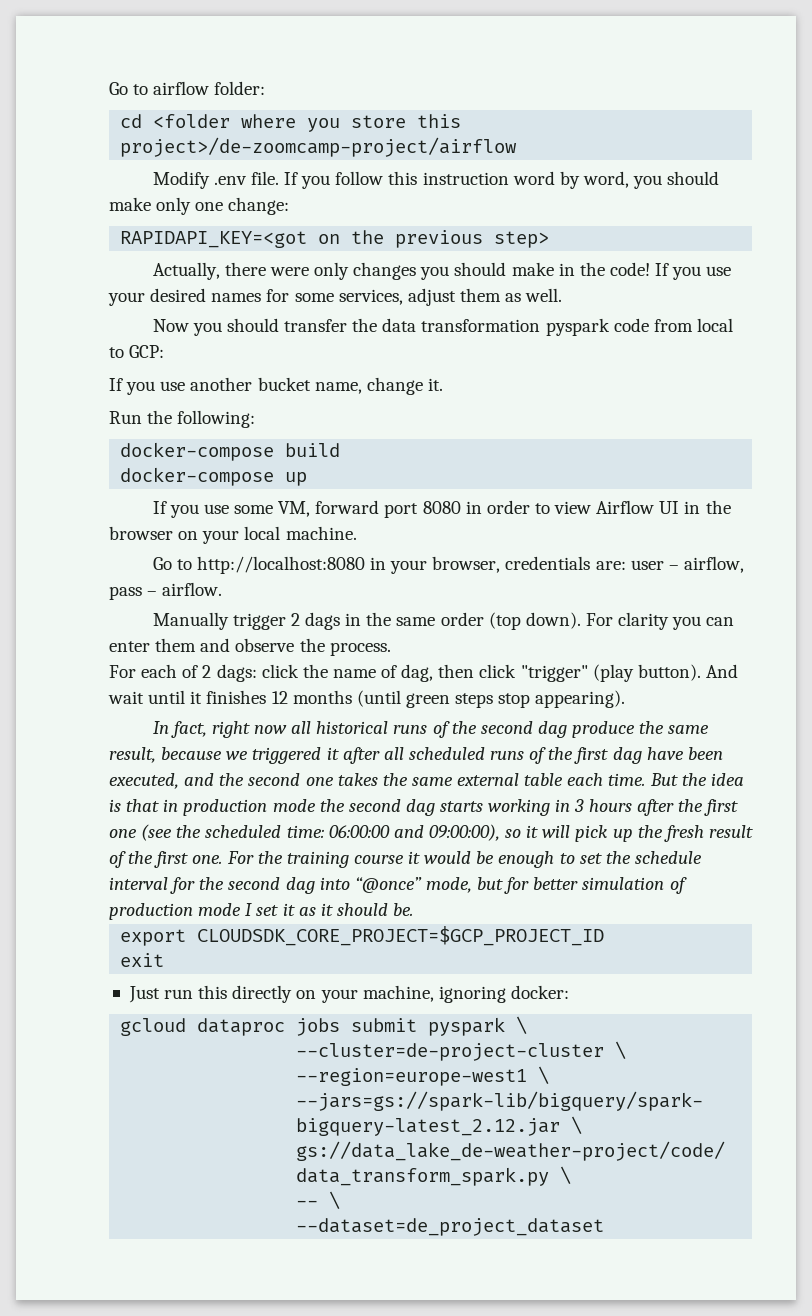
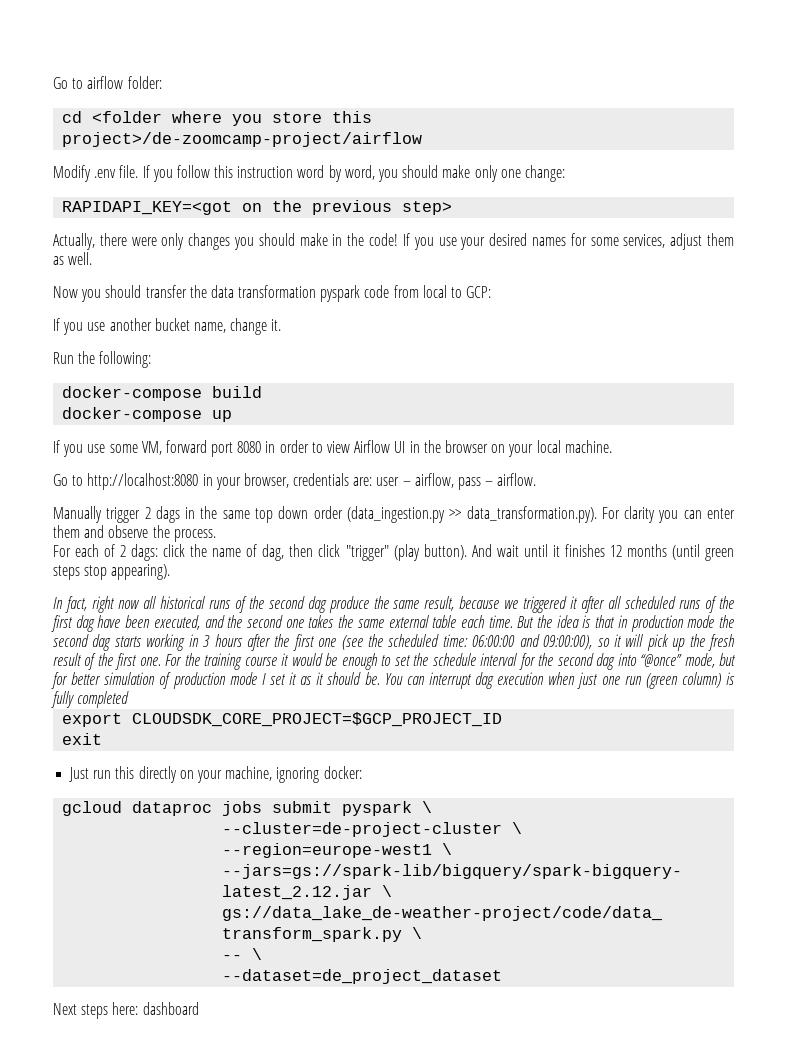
[440,612,581,630] order (top down). -> [255,506,597,523] top down order (data_ingestion.py >> data_transformation.py).
(414, 909) none -> [384,672,735,689] [51,691,130,708] You can interrupt dag execution when just one run (green column) is fully completed
(605, 1227) none -> [53,1002,199,1019] // Next steps here: dashboard

